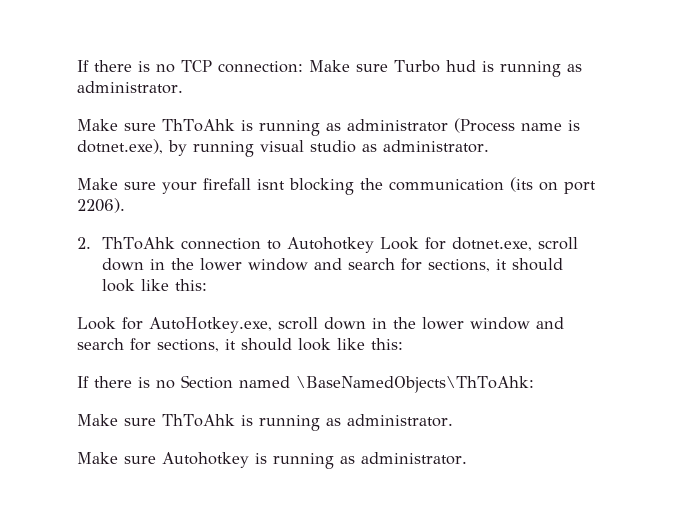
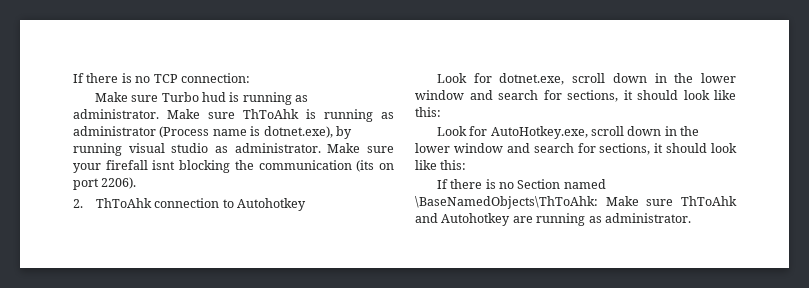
(303, 67) none -> (250, 78) //
(183, 87) // -> (159, 114) none
(489, 146) // -> (321, 148) none
(374, 245) none -> (307, 204) //
[77,414,453,431] [77,452,467,469] // Make sure ThToAhk is running as administrator. // Make sure Autohotkey is running as administrator. -> [605,196,737,206] [415,213,691,226] Make sure ThToAhk and Autohotkey are running as administrator.

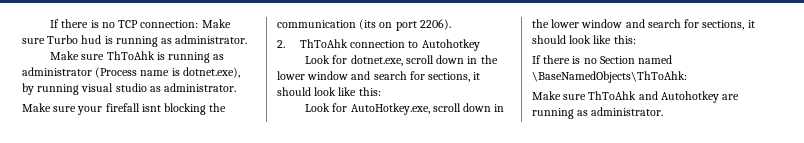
(250, 78) // -> (199, 24) none
(159, 114) none -> (248, 39) //
(321, 148) none -> (237, 87) //
(598, 202) none -> (687, 77) //

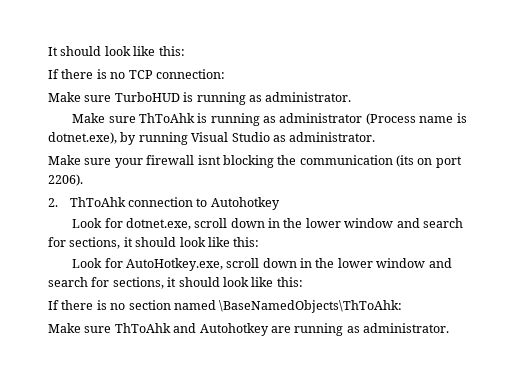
(50, 23) none -> [48,46,185,56] It should look like this: //
[201,19,231,28] [22,35,102,44] Make sure Turbo hud -> [48,92,180,102] // Make sure TurboHUD
[81,83,147,92] visual studio -> [191,132,270,142] Visual Studio
[105,103,140,112] firefall -> [146,155,195,165] firewall
[599,56,635,64] Section -> [128,300,171,310] section

